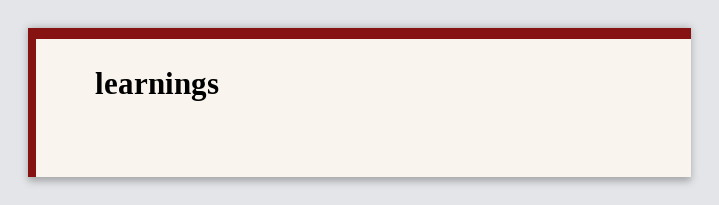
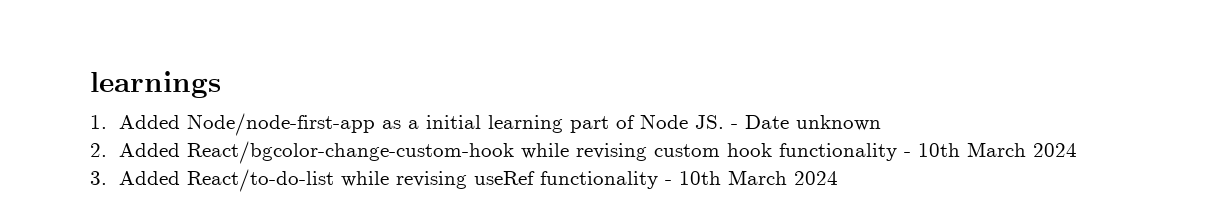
(219, 86) none -> [90,113,882,136] [90,141,1078,164] [90,169,839,192] // 1. Added Node/node-first-app as a initial learning part of Node JS. - Date unknown // 2. Added React/bgcolor-change-custom-hook while revising custom hook functionality - 10th March 2024 // 3. Added React/to-do-list while revising useRef functionality - 10th March 2024

